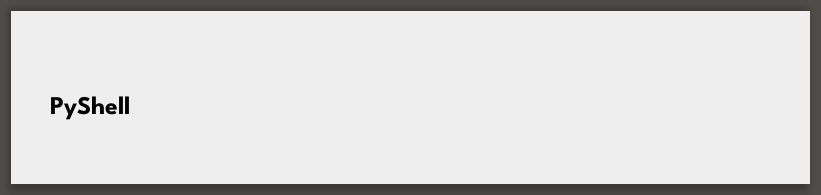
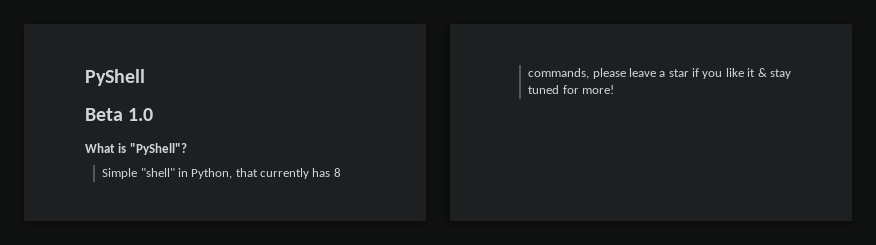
(130, 108) none -> [85,108,154,121] [85,143,187,155] [102,168,341,179] [528,68,791,79] [528,85,614,94] // Beta 1.0 // What is "PyShell"? // Simple "shell" in Python, that currently has 8 commands, please leave a star if you like it & stay tuned for more!

